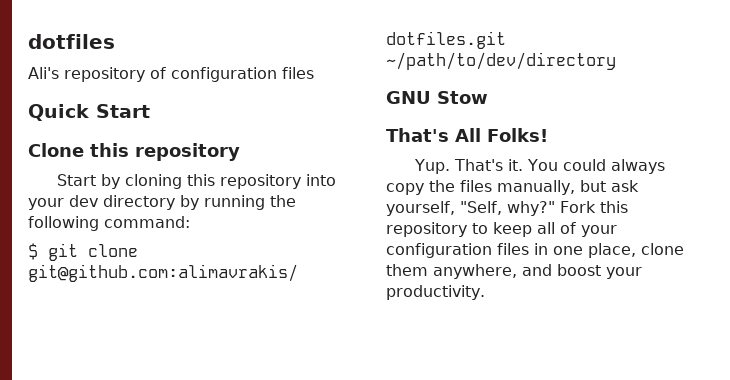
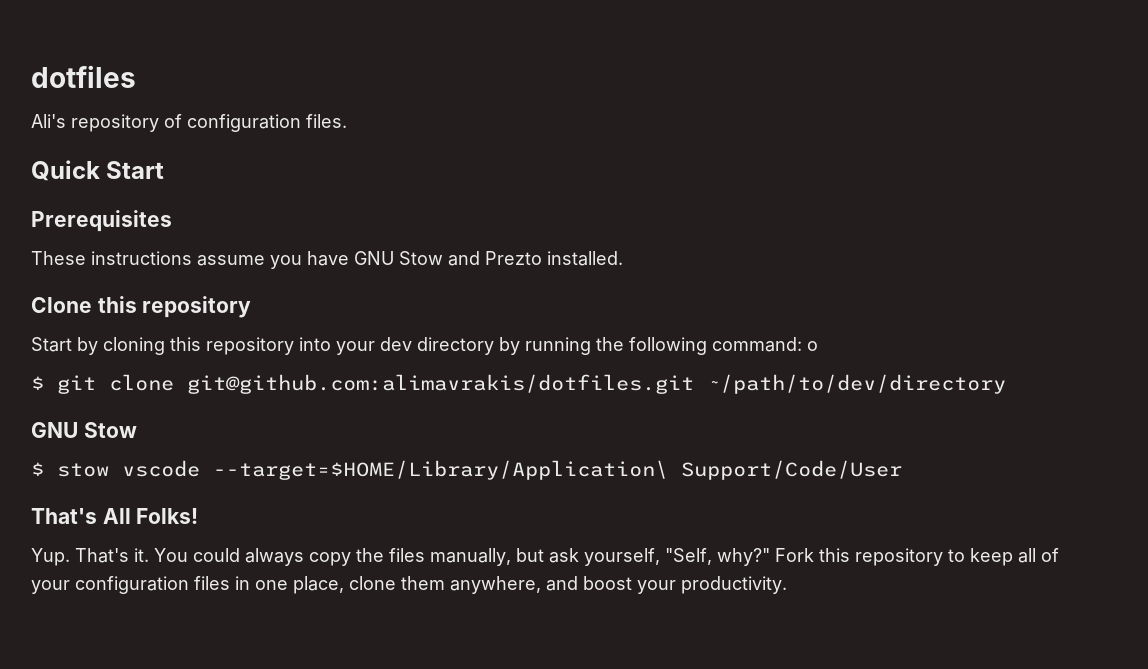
[282,67,314,79] files -> [306,114,347,128] files.
(150, 111) none -> [31,210,172,232] [31,251,623,269] // Prerequisites // These instructions assume you have GNU Stow and Prezto installed.
(190, 222) none -> [807,341,818,351] o
(488, 97) none -> [31,460,902,480] // $ stow vscode --target=$HOME/Library/Application\ Support/Code/User

